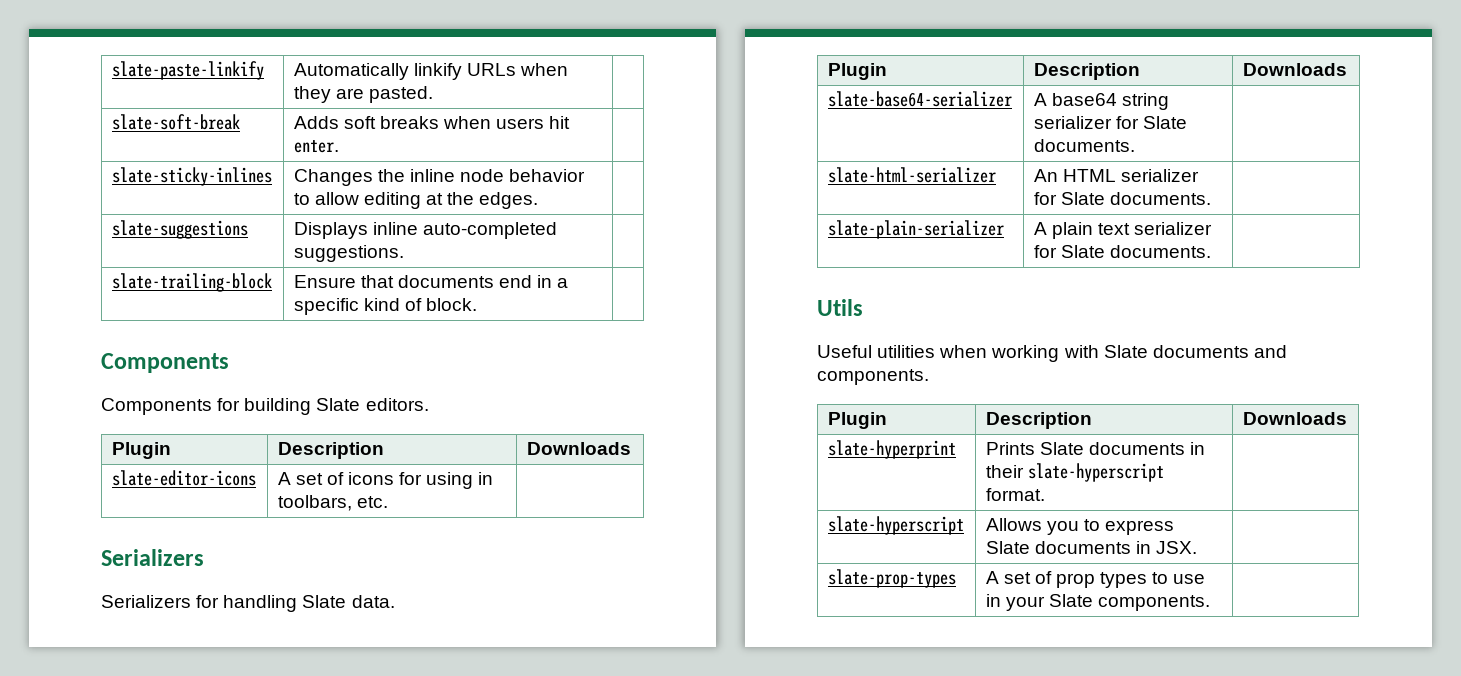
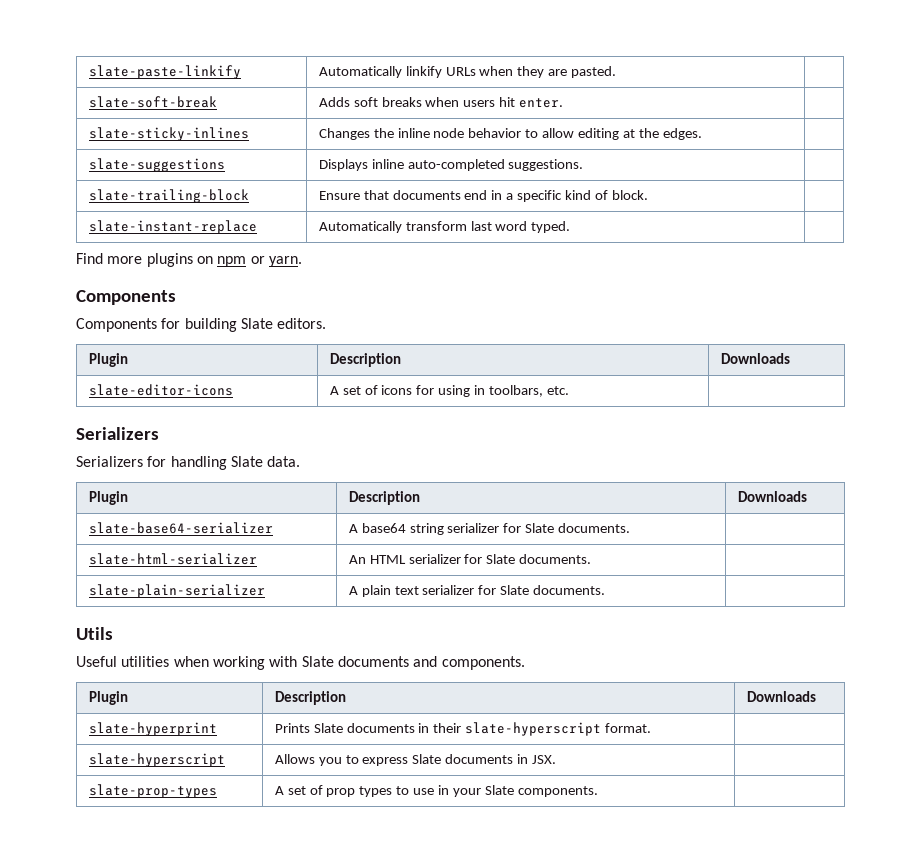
(478, 304) none -> [88,220,257,234] [318,221,571,233] [76,253,302,267] // slate-instant-replace | Automatically transform last word typed. | // Find more plugins on npm or yarn.

